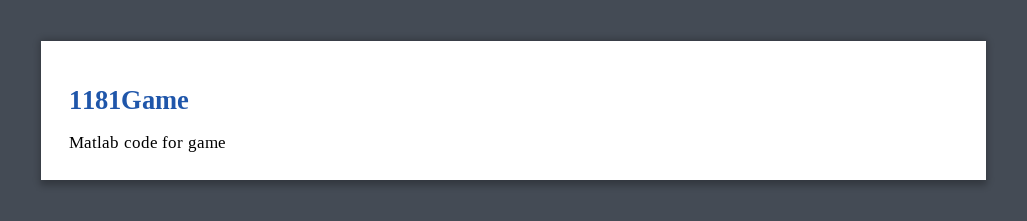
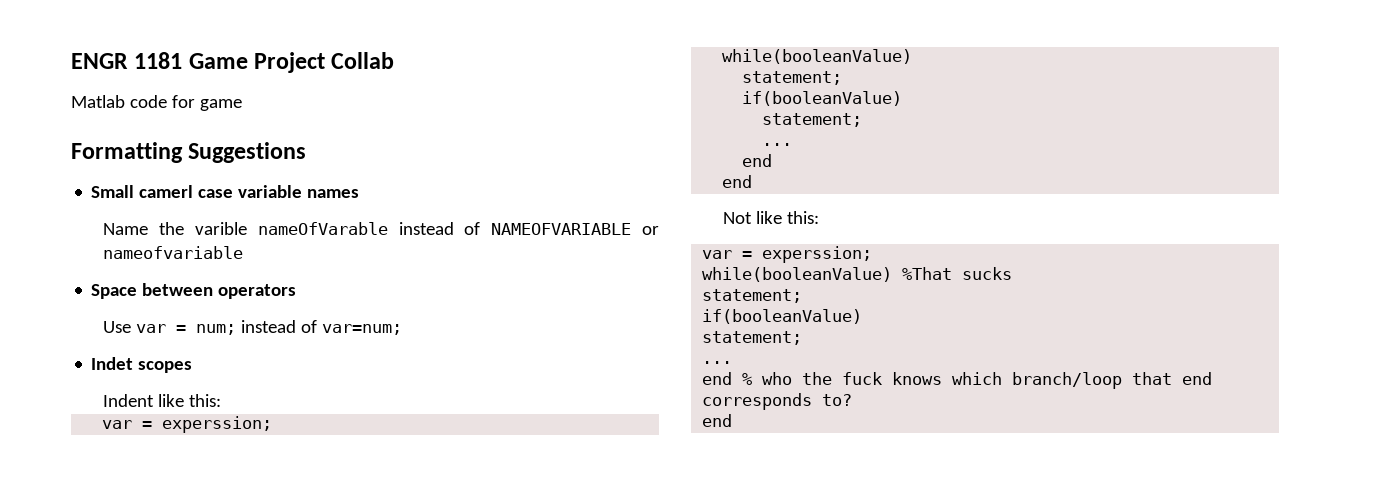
[69,91,189,109] 1181Game -> [71,52,395,73] ENGR 1181 Game Project Collab
(226, 145) none -> [71,142,307,163] [91,185,360,198] [103,222,659,235] [103,246,244,259] [91,283,297,299] [103,320,403,335] [91,357,193,373] [103,394,222,407] [102,416,273,433] [722,49,913,64] [742,71,843,85] [742,91,903,106] [762,113,863,127] [762,143,793,146] [742,154,773,167] [722,175,753,188] [723,211,820,224] [702,246,873,263] [702,267,1013,282] [702,289,803,303] [702,309,863,324] [702,331,803,345] [702,361,733,364] [702,372,1213,389] [702,393,853,410] [702,414,733,427] // Formatting Suggestions // Small camerl case variable names // Name the varible nameOfVarable instead of NAMEOFVARIABLE or nameofvariable // Space between operators // Use var = num; instead of var=num; // Indet scopes // Indent like this: // var = experssion; // while(booleanValue) // statement; // if(booleanValue) // statement; // ... // end // end // Not like this: // var = experssion; // while(booleanValue) %That sucks // statement; // if(booleanValue) // statement; // ... // end % who the fuck knows which branch/loop that end corresponds to? // end

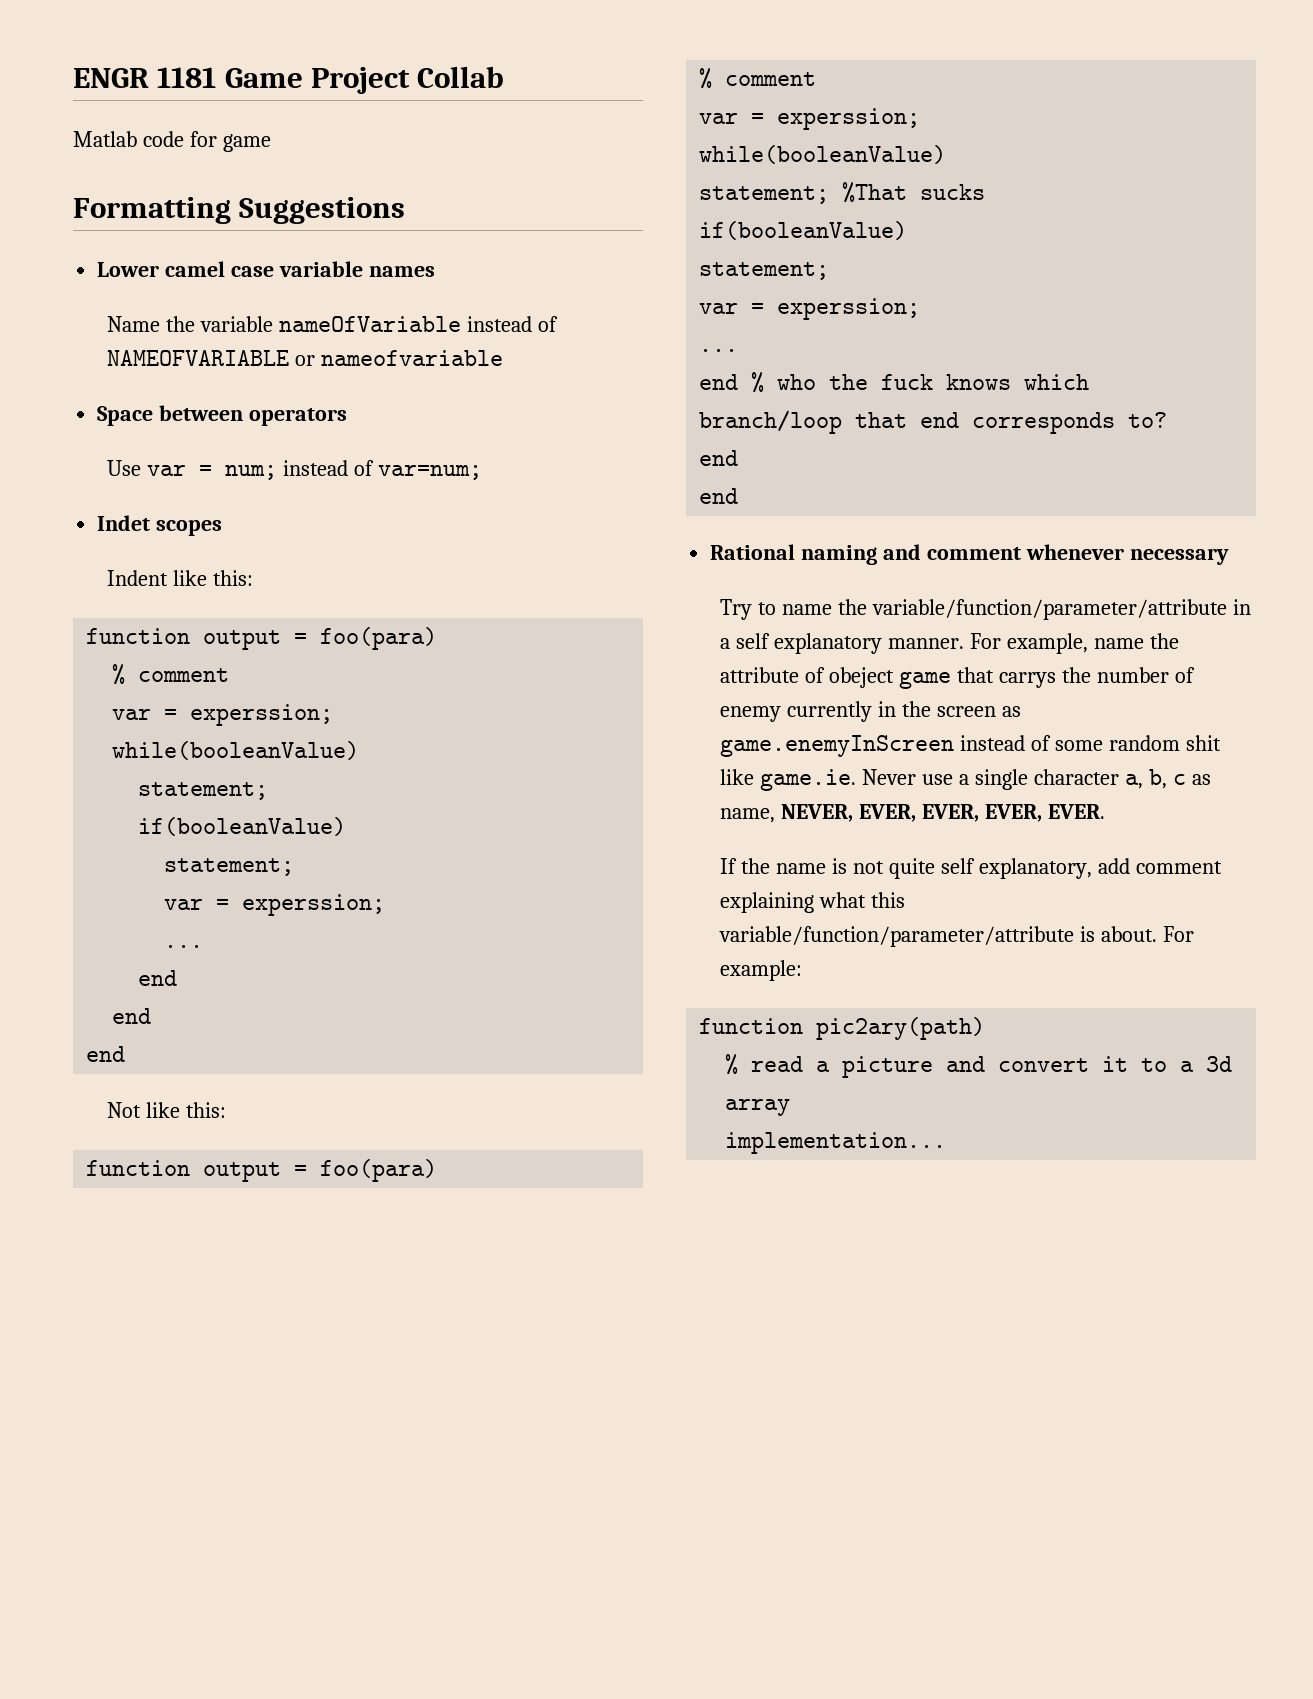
[91,185,194,198] Small camerl -> [97,261,226,277] Lower camel
[194,222,388,235] varible nameOfVarable -> [200,316,462,332] variable nameOfVariable
(222, 400) none -> [86,627,438,650] [112,664,230,685] // function output = foo(para) // % comment
(863, 120) none -> [164,894,386,916] // var = experssion;
(753, 181) none -> [86,1046,126,1062] // end
[702,246,873,263] [702,267,893,282] // var = experssion; // while(booleanValue) -> [86,1159,438,1182] [699,68,817,89] [699,108,921,130] [699,145,947,164] [699,186,830,204] // function output = foo(para) // % comment // var = experssion; // while(booleanValue) // statement;
[702,289,803,303] [702,309,863,324] [702,331,803,345] // statement; // if(booleanValue) // statement; -> [699,221,908,240] [699,262,830,280] [699,298,921,320] // if(booleanValue) // statement; // var = experssion;
(733, 420) none -> [699,488,739,504] [710,544,1229,565] [720,599,1251,620] [720,633,1179,654] [720,667,1195,689] [720,701,1021,722] [720,735,1221,757] [720,769,1211,791] [720,804,1105,823] [720,858,1222,879] [720,892,906,913] [719,926,1195,947] [720,960,803,981] [699,1017,986,1040] [725,1054,1233,1078] [725,1099,791,1116] [725,1132,947,1154] // end // Rational naming and comment whenever necessary // Try to name the variable/function/parameter/attribute in a self explanatory manner. For example, name the attribute of obeject game that carrys the number of enemy currently in the screen as game.enemyInScreen instead of some random shit like game.ie. Never use a single character a, b, c as name, NEVER, EVER, EVER, EVER, EVER. // If the name is not quite self explanatory, add comment explaining what this variable/function/parameter/attribute is about. For example: // function pic2ary(path) // % read a picture and convert it to a 3d array // implementation...

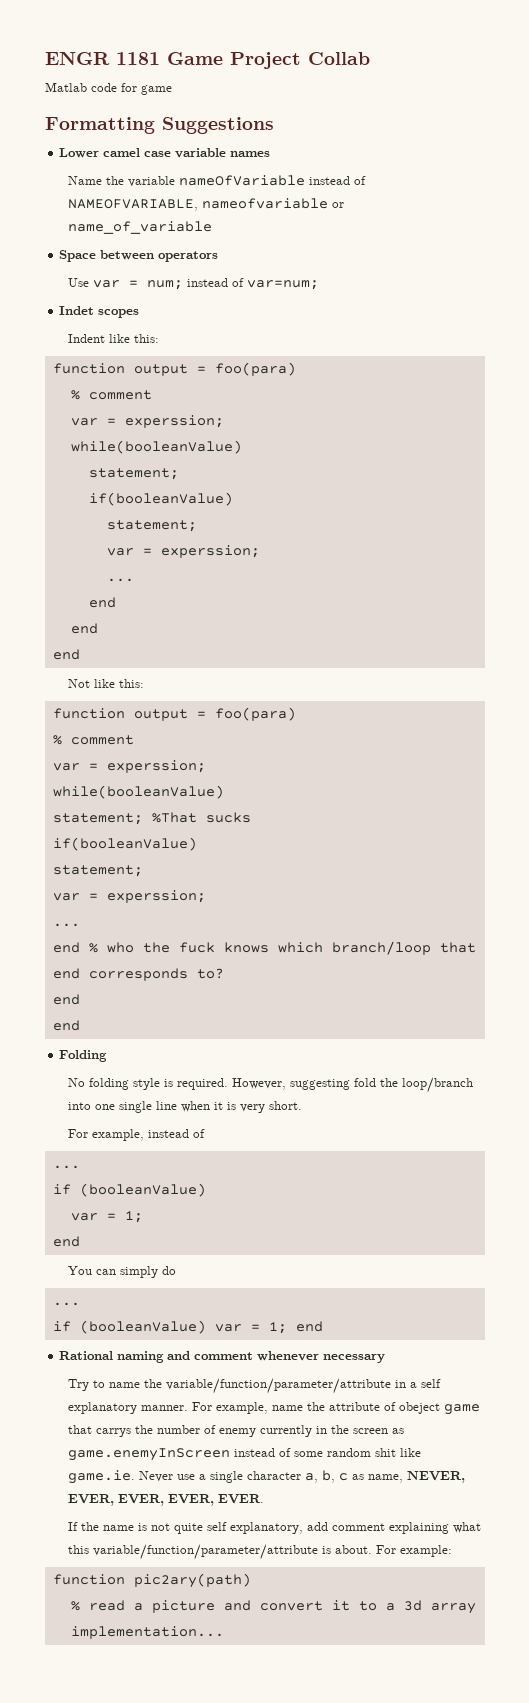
[107,350,504,366] NAMEOFVARIABLE or nameofvariable -> [67,198,344,211] [67,221,212,234] NAMEOFVARIABLE, nameofvariable or name_of_variable
(739, 496) none -> [59,1050,108,1062] [67,1077,473,1093] [67,1101,302,1113] [67,1129,205,1141] [52,1165,80,1169] [52,1183,206,1197] [70,1211,143,1223] [52,1236,80,1247] [67,1266,176,1278] [52,1302,80,1306] [52,1320,323,1334] // Folding // No folding style is required. However, suggesting fold the loop/branch into one single line when it is very short. // For example, instead of // ... // if (booleanValue) // var = 1; // end // You can simply do // ... // if (booleanValue) var = 1; end

